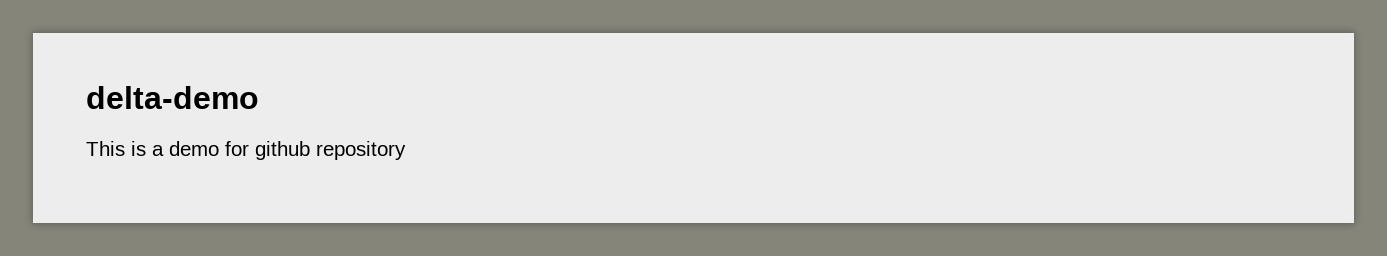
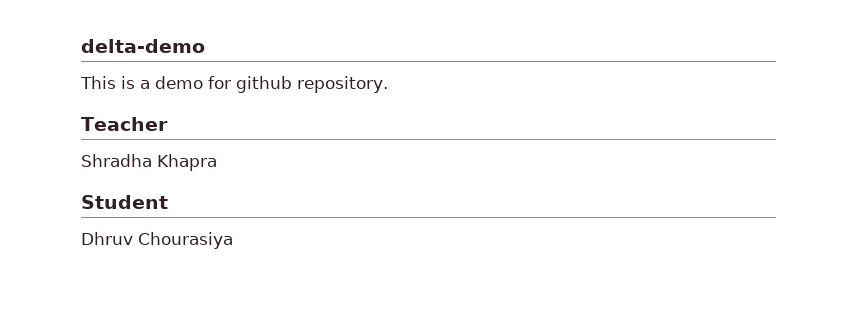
[316,141,406,160] repository -> [297,76,388,93] [81,117,168,131] [81,154,217,171] [81,195,168,209] [81,232,233,249] repository. // Teacher // Shradha Khapra // Student // Dhruv Chourasiya

